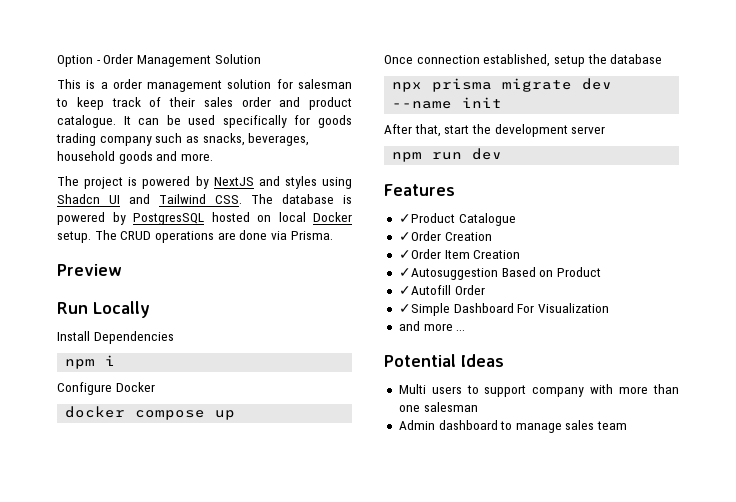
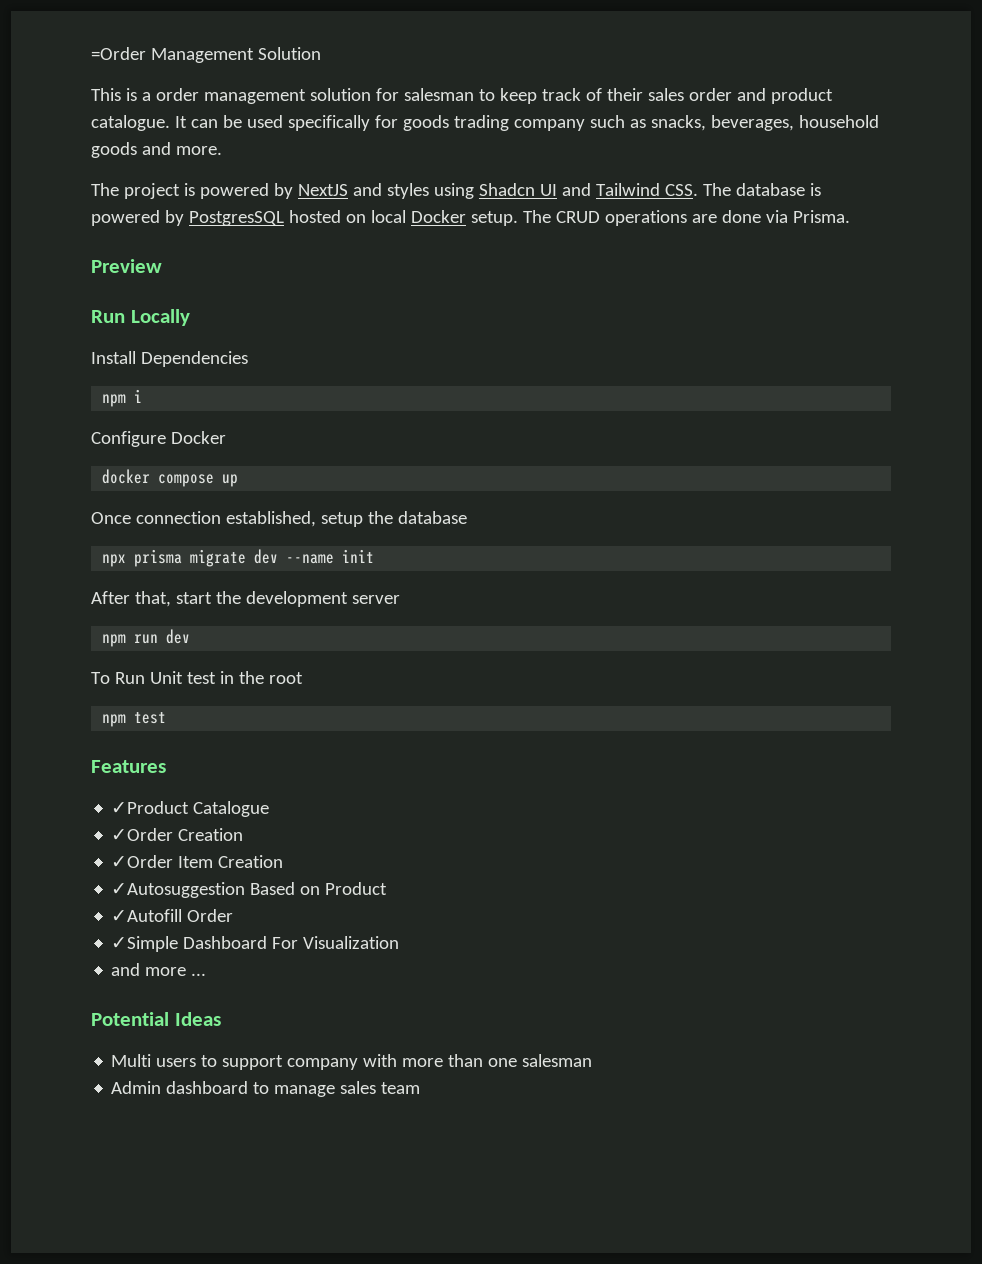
[57,54,134,67] Option - Order -> [91,47,146,60] =Order
(503, 154) none -> [91,671,303,684] [102,712,167,727] // To Run Unit test in the root // npm test

